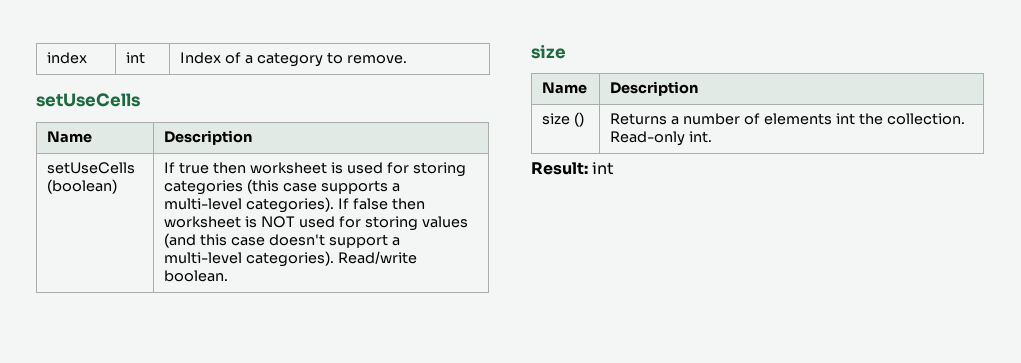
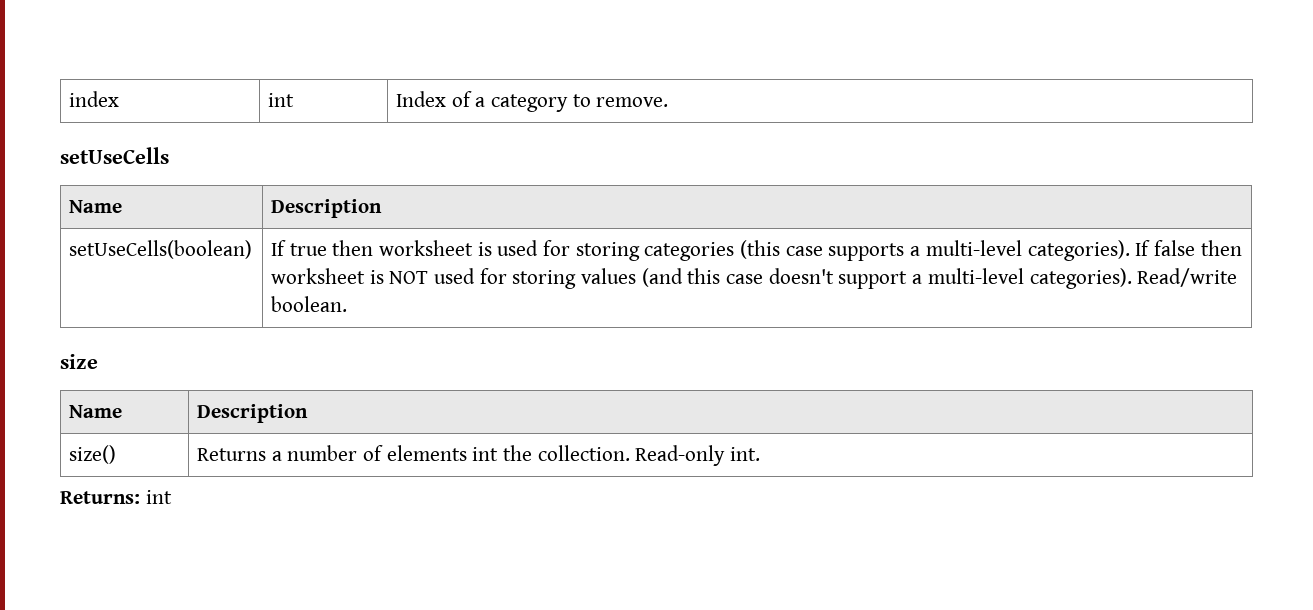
[47,162,136,174] [47,179,118,194] setUseCells (boolean) -> [69,240,253,259] setUseCells(boolean)
[542,112,585,127] size () -> [69,445,117,464] size()
[531,162,588,175] Result: -> [60,491,140,504] Returns:

